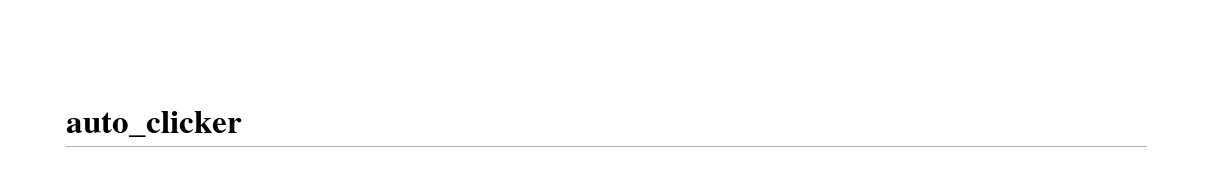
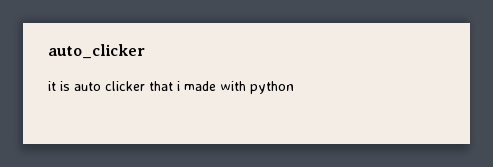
(242, 124) none -> [48,81,294,94] // it is auto clicker that i made with python

